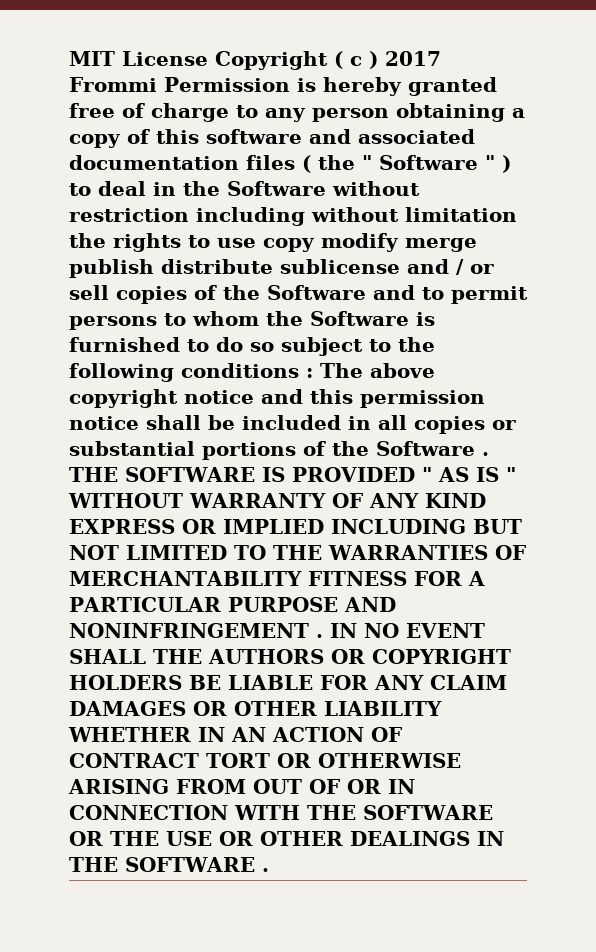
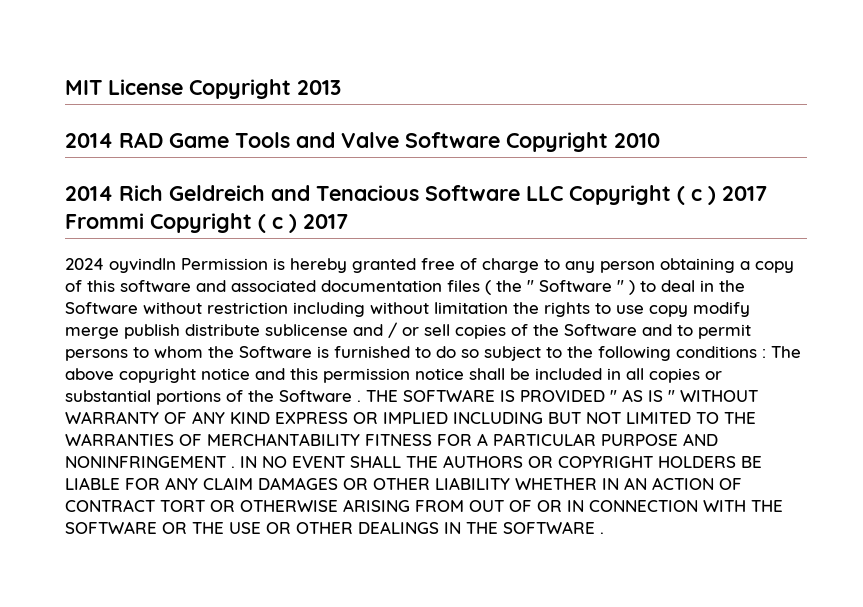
(328, 60) none -> [297,80,341,95] [65,132,660,152] [65,185,671,205] 2013 // 2014 RAD Game Tools and Valve Software Copyright 2010 // 2014 Rich Geldreich and Tenacious Software LLC Copyright
(157, 84) none -> [150,213,348,233] [65,258,176,273] Copyright ( c ) 2017 // 2024 oyvindln

